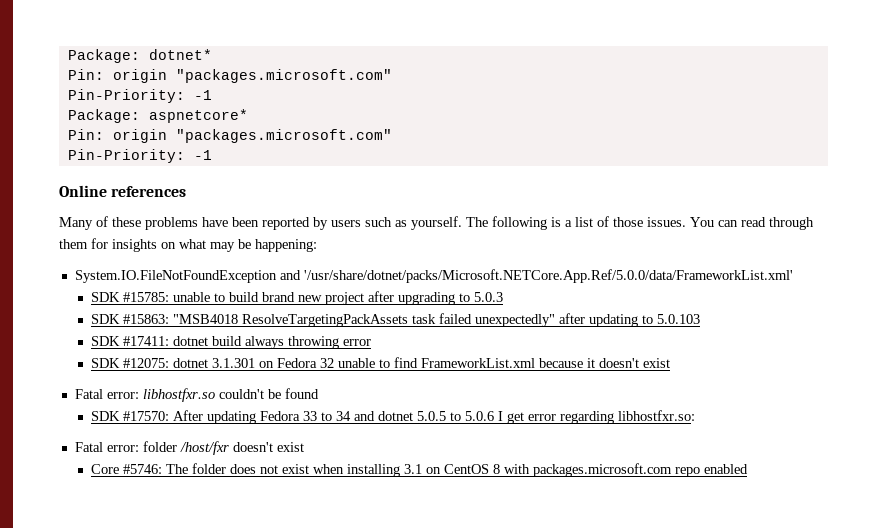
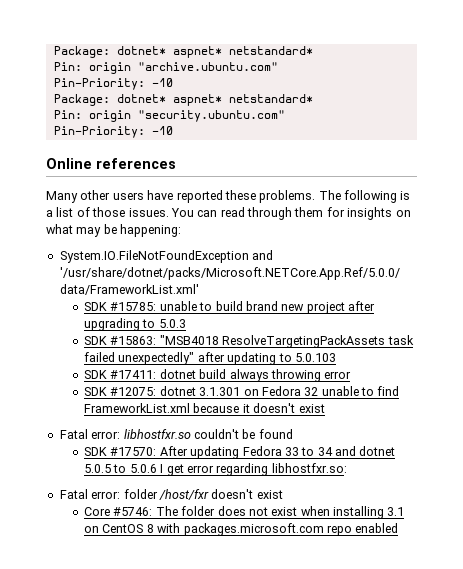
[67,49,212,63] [67,69,392,83] [67,89,212,103] [67,109,248,123] [67,129,392,143] [67,149,212,163] Package: dotnet* // Pin: origin "packages.microsoft.com" // Pin-Priority: -1 // Package: aspnetcore* // Pin: origin "packages.microsoft.com" // Pin-Priority: -1 -> [53,46,313,58] [53,62,278,74] [53,78,173,90] [53,94,313,106] [53,110,285,122] [53,126,173,138] Package: dotnet* aspnet* netstandard* // Pin: origin "archive.ubuntu.com" // Pin-Priority: -10 // Package: dotnet* aspnet* netstandard* // Pin: origin "security.ubuntu.com" // Pin-Priority: -10
[96,216,462,230] of these problems have been reported by users such as yourself. -> [80,190,316,203] other users have reported these problems.

